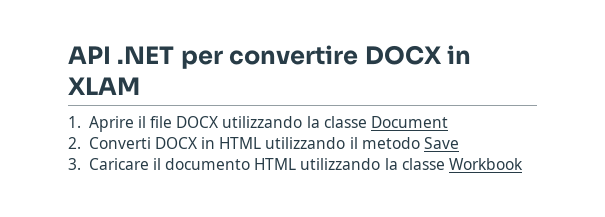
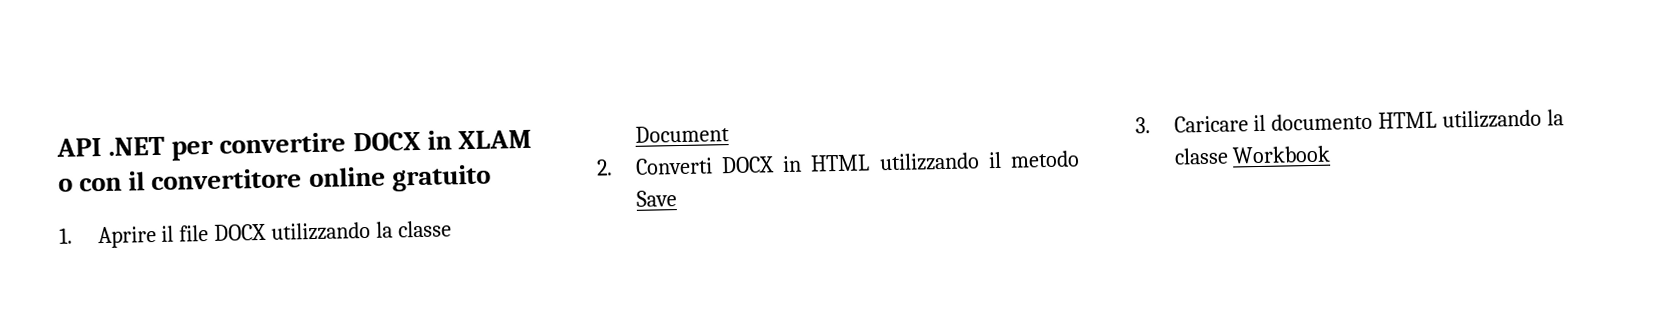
(140, 86) none -> [58,164,491,192] o con il convertitore online gratuito

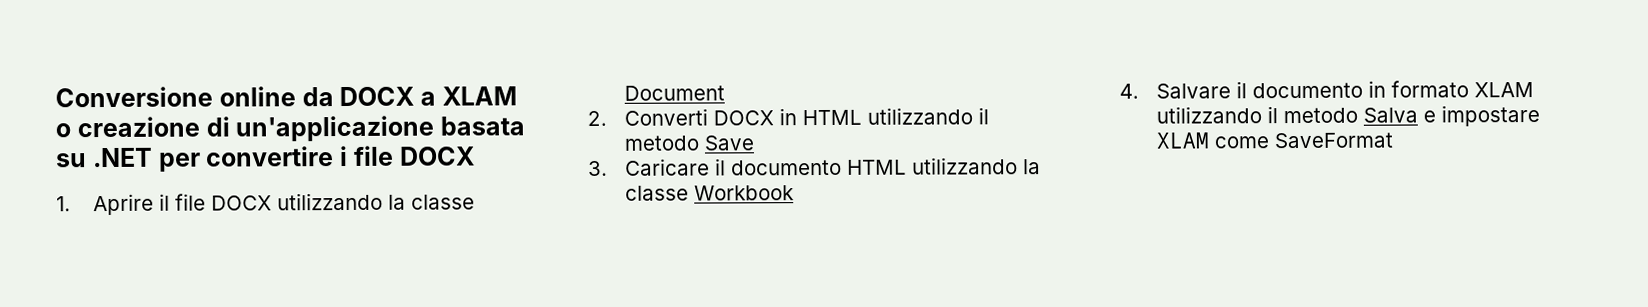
[56,138,102,157] API -> [55,86,517,108] [55,115,525,142] [55,153,87,168] Conversione online da DOCX a XLAM o creazione di un'applicazione basata su
[352,129,532,152] [58,164,491,192] DOCX in XLAM o con il convertitore online gratuito -> [339,145,475,167] i file DOCX
(1332, 154) none -> [1119,80,1535,99] [1156,104,1541,127] [1156,132,1394,149] // 4. Salvare il documento in formato XLAM utilizzando il metodo Salva e impostare XLAM come SaveFormat

